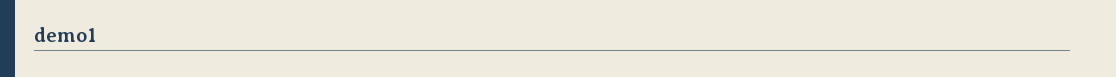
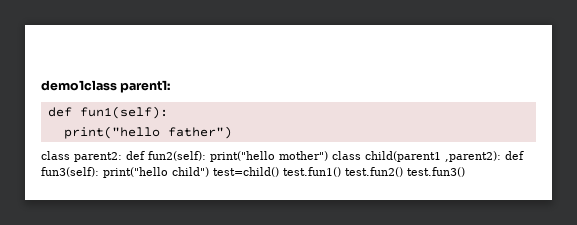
[34,27,96,42] demo1 -> [41,80,171,93] [47,106,168,119] [63,126,232,139] [41,151,524,162] [41,167,465,178] demo1class parent1: // def fun1(self): // print("hello father") // class parent2: def fun2(self): print("hello mother") class child(parent1 ,parent2): def fun3(self): print("hello child") test=child() test.fun1() test.fun2() test.fun3()

